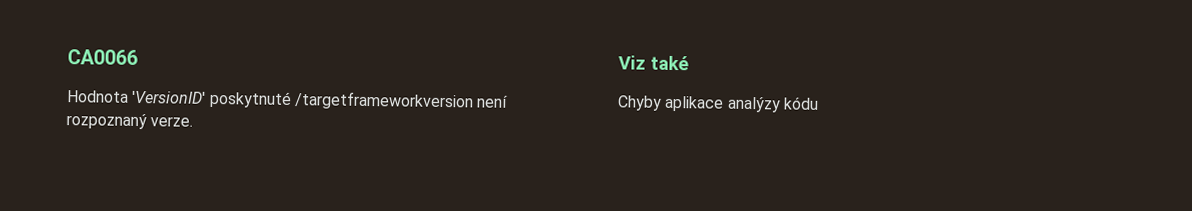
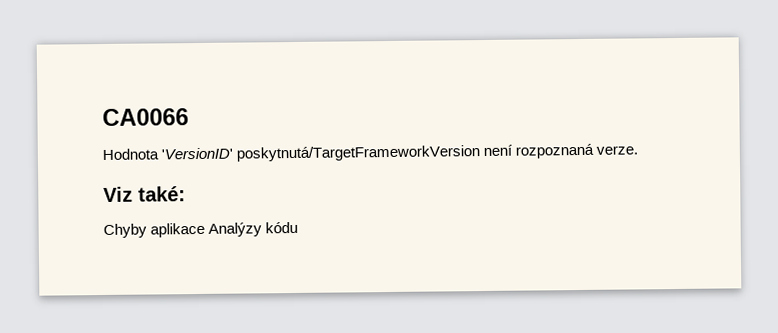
[208,90,509,111] [66,113,147,130] poskytnuté /targetframeworkversion není rozpoznaný -> [236,143,595,162] poskytnutá/TargetFrameworkVersion není rozpoznaná
[650,55,689,71] také -> [138,186,186,202] také:
[726,96,781,113] analýzy -> [208,222,263,237] Analýzy

